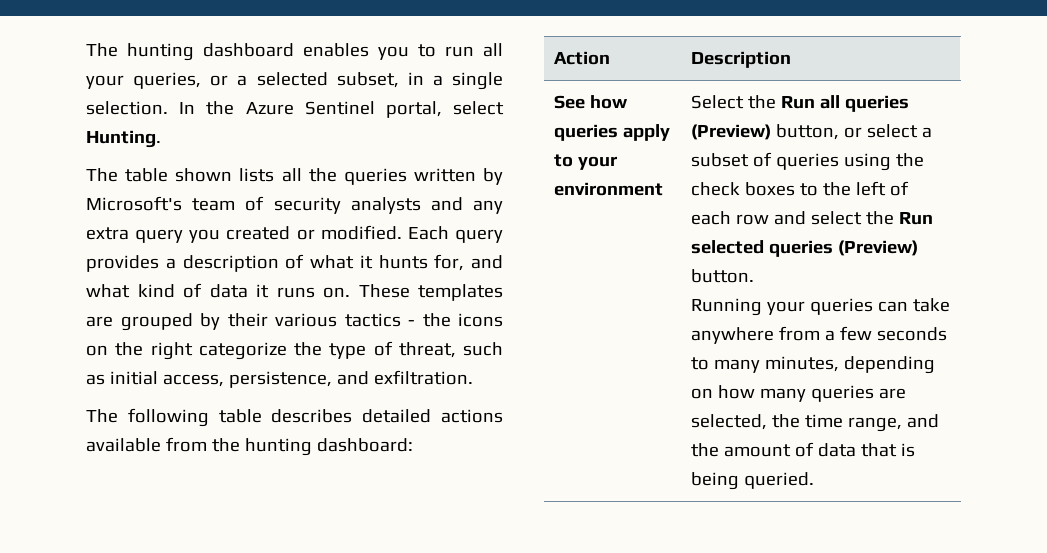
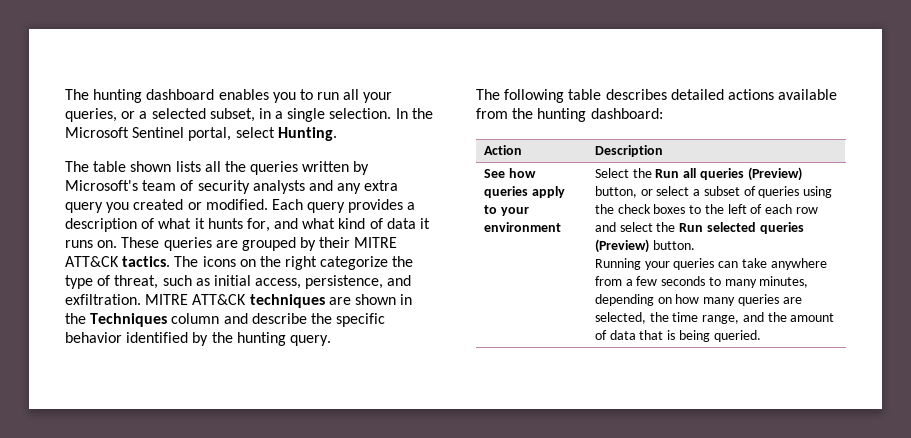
[245,102,294,115] Azure -> [65,127,129,138] Microsoft
[418,284,503,301] templates -> [163,237,212,251] queries
[275,313,451,327] various tactics - the -> [354,237,398,248] [65,256,199,267] MITRE ATT&CK tactics. The
(473, 377) none -> [145,294,413,308] [65,313,386,327] [65,332,331,346] MITRE ATT&CK techniques are shown in the Techniques column and describe the specific behavior identified by the hunting query.

